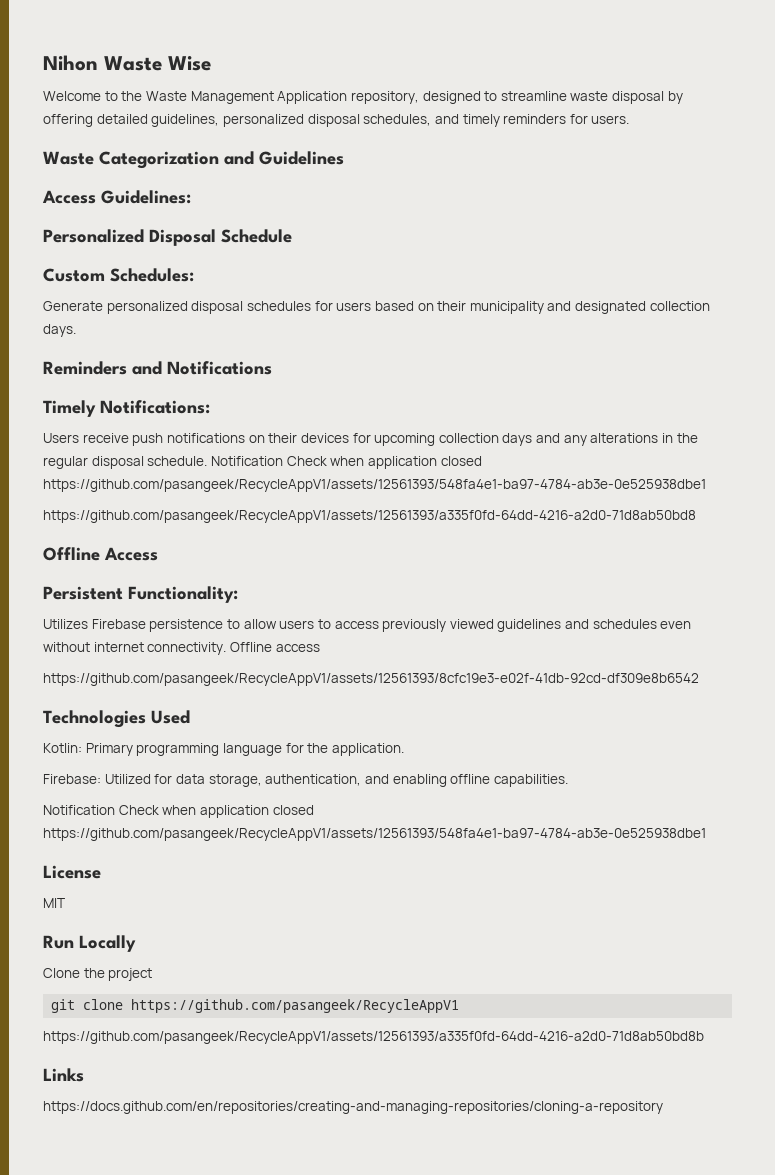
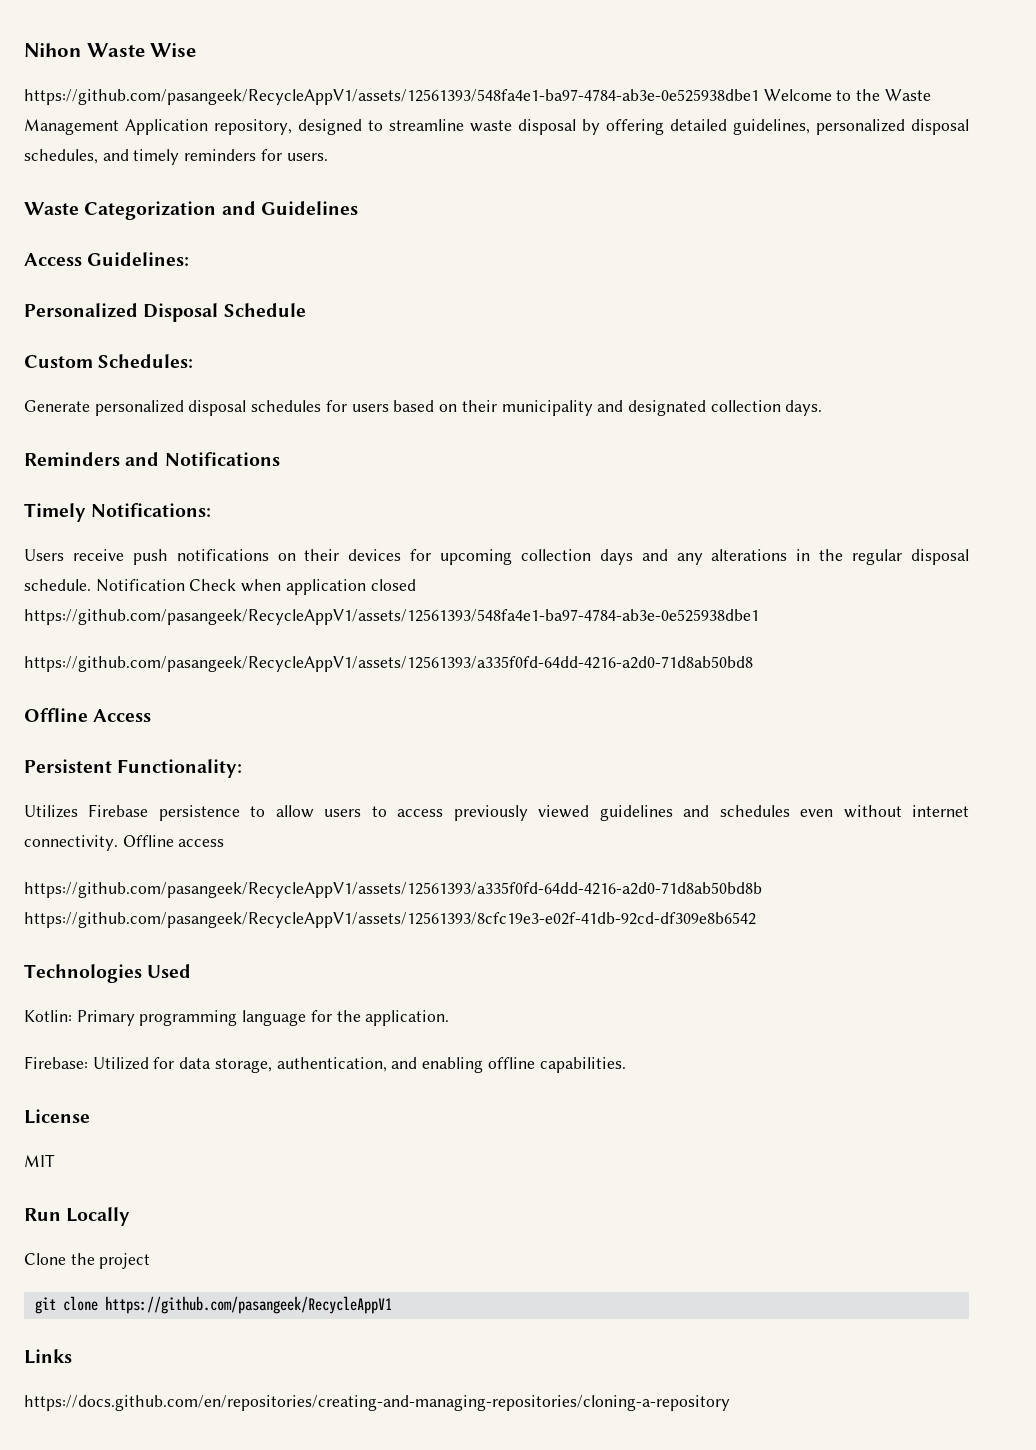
(211, 63) none -> [24,89,759,105] https://github.com/pasangeek/RecycleAppV1/assets/12561393/548fa4e1-ba97-4784-ab3e-0e525938dbe1
(320, 648) none -> [24,882,762,898] https://github.com/pasangeek/RecycleAppV1/assets/12561393/a335f0fd-64dd-4216-a2d0-71d8ab50bd8b
[43,805,314,818] [43,828,706,841] // Notification Check when application closed https://github.com/pasangeek/RecycleAppV1/assets/12561393/548fa4e1-ba97-4784-ab3e-0e525938dbe1 -> (626, 1065) none
[43,1031,704,1044] // https://github.com/pasangeek/RecycleAppV1/assets/12561393/a335f0fd-64dd-4216-a2d0-71d8ab50bd8b -> (392, 1305) none

